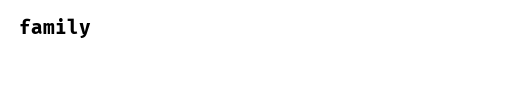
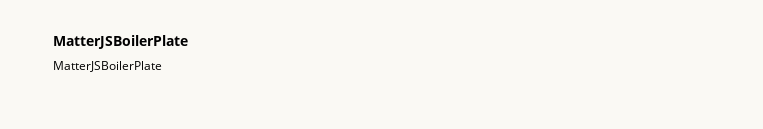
[19,18,91,38] family -> [53,35,188,49] [53,61,162,72] MatterJSBoilerPlate // MatterJSBoilerPlate

